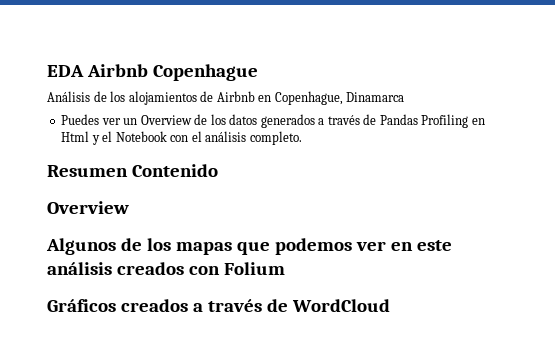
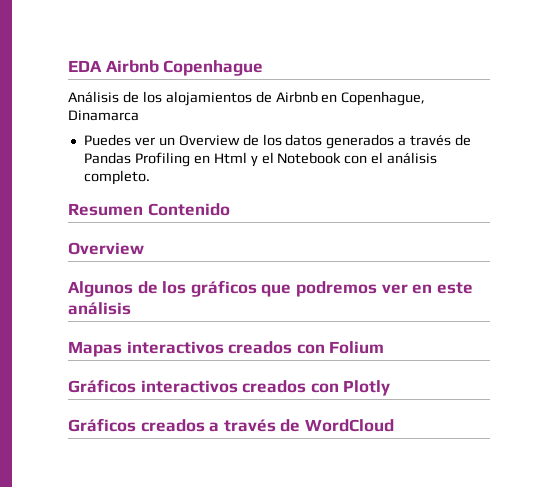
[175,238,352,255] mapas que podemos -> [190,280,377,297] gráficos que podremos
(112, 268) none -> [68,341,224,357] // Mapas interactivos
(285, 268) none -> [68,379,391,396] // Gráficos interactivos creados con Plotly

